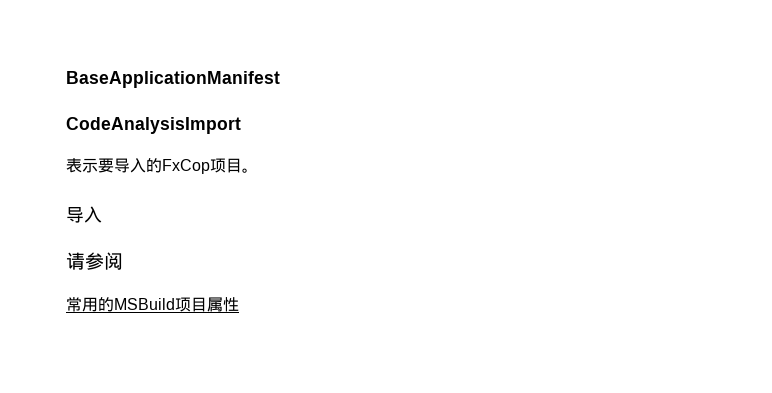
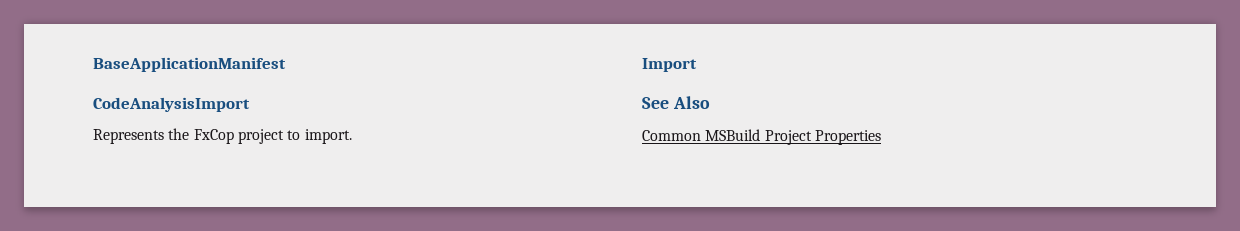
[66,158,258,174] [66,206,102,223] [66,252,123,270] [66,297,239,312] 表示要导入的FxCop项目。 // 导入 // 请参阅 // 常用的MSBuild项目属性 -> [93,128,352,144] [642,58,697,72] [642,96,710,109] [642,129,881,145] Represents the FxCop project to import. // Import // See Also // Common MSBuild Project Properties

